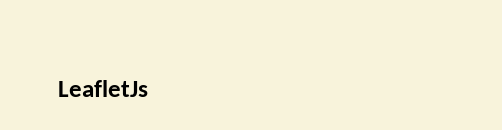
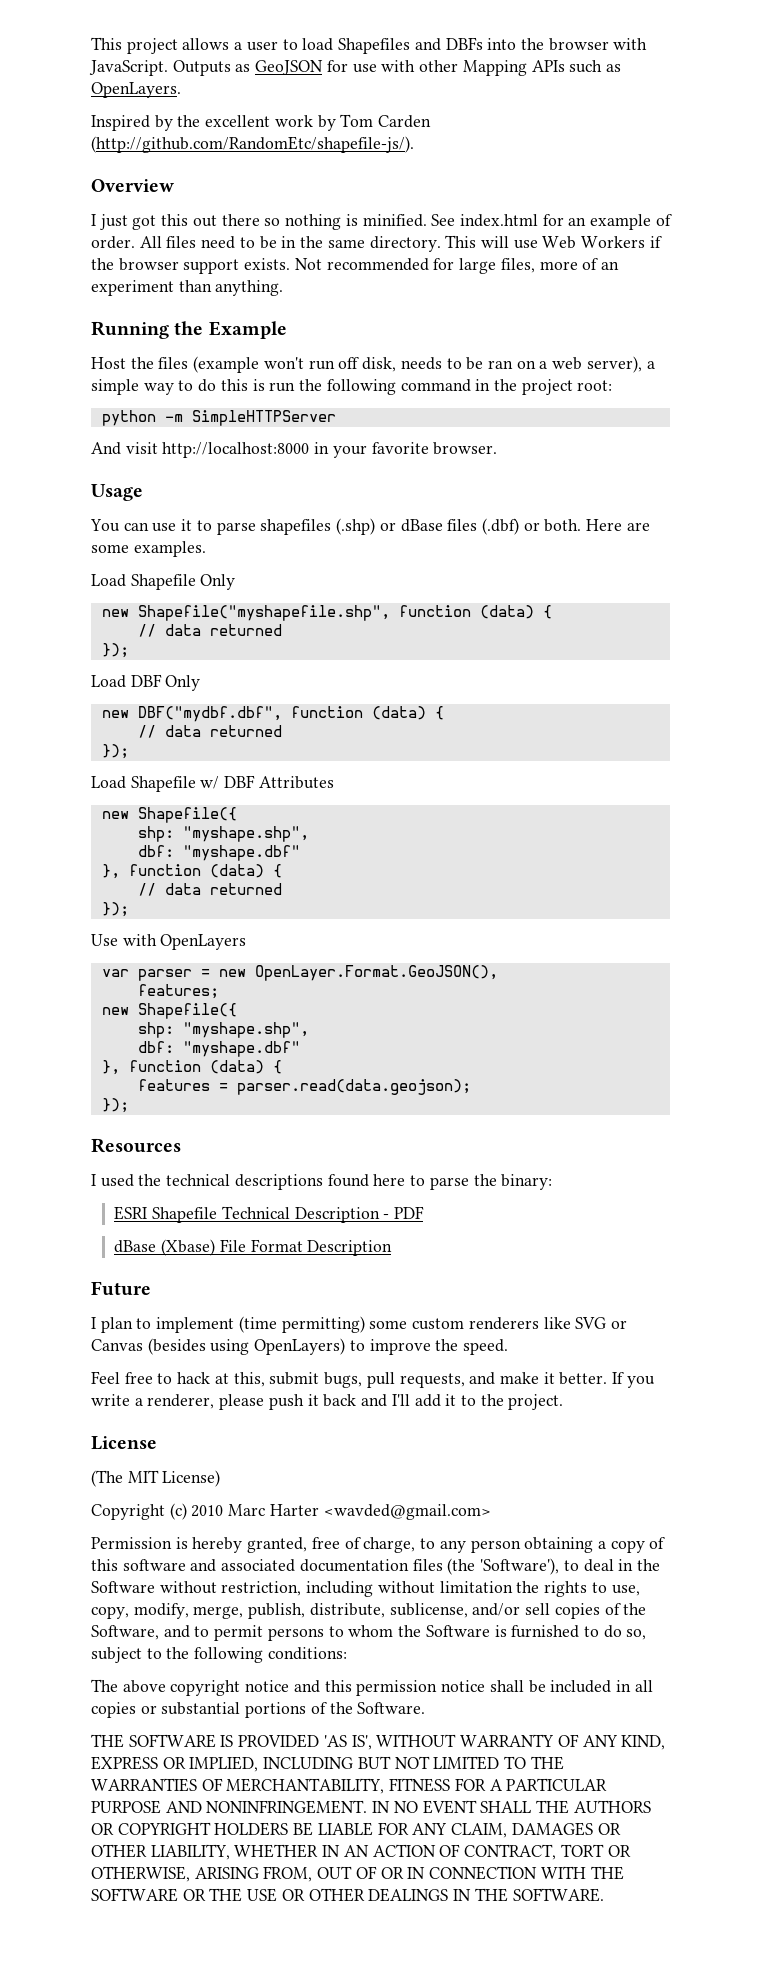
[58,80,148,97] LeafletJs -> [91,37,648,54] [89,60,621,76] [91,82,181,98] [91,114,432,131] [91,136,414,153] [91,179,174,192] [91,214,672,230] [91,235,662,252] [91,258,619,274] [91,280,284,296] [91,321,287,339] [91,356,655,373] [91,379,613,395] [101,410,336,426] [91,442,498,458] [91,484,143,501] [90,518,650,535] [91,541,206,557] [91,574,236,590] [101,605,552,621] [137,624,282,637] [101,643,129,658] [91,674,201,691] [101,706,444,722] [137,725,282,738] [101,744,129,759] [91,775,334,792] [101,807,237,823] [137,826,309,842] [137,845,300,861] [101,864,282,879] [137,883,282,896] [101,902,129,917] [91,934,247,950] [101,965,498,981] [137,984,219,999] [101,1003,237,1019] [137,1022,309,1038] [137,1041,300,1057] [101,1060,282,1075] [137,1079,471,1095] [101,1098,129,1113] [91,1138,181,1153] [91,1174,553,1190] [114,1206,425,1223] [114,1239,393,1256] [91,1281,151,1296] [91,1316,627,1333] [91,1338,509,1355] [91,1371,655,1388] [91,1394,564,1410] [91,1436,157,1450] [91,1470,221,1487] [91,1503,491,1520] [91,1537,666,1553] [91,1558,660,1575] [91,1581,640,1597] [91,1603,647,1619] [91,1625,647,1641] [91,1647,347,1663] [91,1679,653,1696] [91,1702,426,1718] [91,1734,666,1750] [91,1756,564,1772] [91,1778,608,1794] [91,1800,651,1814] [91,1822,621,1838] [91,1844,631,1860] [91,1866,624,1882] [91,1888,604,1902] This project allows a user to load Shapefiles and DBFs into the browser with JavaScript. Outputs as GeoJSON for use with other Mapping APIs such as OpenLayers. // Inspired by the excellent work by Tom Carden (http://github.com/RandomEtc/shapefile-js/). // Overview // I just got this out there so nothing is minified. See index.html for an example of order. All files need to be in the same directory. This will use Web Workers if the browser support exists. Not recommended for large files, more of an experiment than anything. // Running the Example // Host the files (example won't run off disk, needs to be ran on a web server), a simple way to do this is run the following command in the project root: // python -m SimpleHTTPServer // And visit http://localhost:8000 in your favorite browser. // Usage // You can use it to parse shapefiles (.shp) or dBase files (.dbf) or both. Here are some examples. // Load Shapefile Only // new Shapefile("myshapefile.shp", function (data) { // // data returned // }); // Load DBF Only // new DBF("mydbf.dbf", function (data) { // // data returned // }); // Load Shapefile w/ DBF Attributes // new Shapefile({ // shp: "myshape.shp", // dbf: "myshape.dbf" // }, function (data) { // // data returned // }); // Use with OpenLayers // var parser = new OpenLayer.Format.GeoJSON(), // features; // new Shapefile({ // shp: "myshape.shp", // dbf: "myshape.dbf" // }, function (data) { // features = parser.read(data.geojson); // }); // Resources // I used the technical descriptions found here to parse the binary: // ESRI Shapefile Technical Description - PDF // dBase (Xbase) File Format Description // Future // I plan to implement (time permitting) some custom renderers like SVG or Canvas (besides using OpenLayers) to improve the speed. // Feel free to hack at this, submit bugs, pull requests, and make it better. If you write a renderer, please push it back and I'll add it to the project. // License // (The MIT License) // Copyright (c) 2010 Marc Harter <wavded@gmail.com> // Permission is hereby granted, free of charge, to any person obtaining a copy of this software and associated documentation files (the 'Software'), to deal in the Software without restriction, including without limitation the rights to use, copy, modify, merge, publish, distribute, sublicense, and/or sell copies of the Software, and to permit persons to whom the Software is furnished to do so, subject to the following conditions: // The above copyright notice and this permission notice shall be included in all copies or substantial portions of the Software. // THE SOFTWARE IS PROVIDED 'AS IS', WITHOUT WARRANTY OF ANY KIND, EXPRESS OR IMPLIED, INCLUDING BUT NOT LIMITED TO THE WARRANTIES OF MERCHANTABILITY, FITNESS FOR A PARTICULAR PURPOSE AND NONINFRINGEMENT. IN NO EVENT SHALL THE AUTHORS OR COPYRIGHT HOLDERS BE LIABLE FOR ANY CLAIM, DAMAGES OR OTHER LIABILITY, WHETHER IN AN ACTION OF CONTRACT, TORT OR OTHERWISE, ARISING FROM, OUT OF OR IN CONNECTION WITH THE SOFTWARE OR THE USE OR OTHER DEALINGS IN THE SOFTWARE.

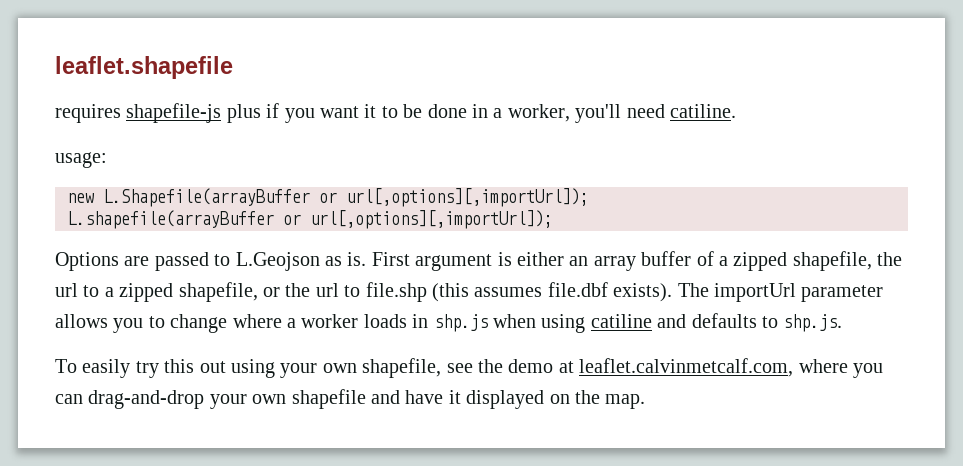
[91,37,648,54] [89,60,621,76] [91,82,181,98] [91,114,432,131] [91,136,414,153] [91,179,174,192] [91,214,672,230] [91,235,662,252] [91,258,619,274] [91,280,284,296] [91,321,287,339] [91,356,655,373] [91,379,613,395] [101,410,336,426] [91,442,498,458] [91,484,143,501] [90,518,650,535] [91,541,206,557] [91,574,236,590] [101,605,552,621] [137,624,282,637] [101,643,129,658] [91,674,201,691] [101,706,444,722] [137,725,282,738] [101,744,129,759] [91,775,334,792] [101,807,237,823] [137,826,309,842] [137,845,300,861] [101,864,282,879] [137,883,282,896] [101,902,129,917] [91,934,247,950] [101,965,498,981] [137,984,219,999] [101,1003,237,1019] [137,1022,309,1038] [137,1041,300,1057] [101,1060,282,1075] [137,1079,471,1095] [101,1098,129,1113] [91,1138,181,1153] [91,1174,553,1190] [114,1206,425,1223] [114,1239,393,1256] [91,1281,151,1296] [91,1316,627,1333] [91,1338,509,1355] [91,1371,655,1388] [91,1394,564,1410] [91,1436,157,1450] [91,1470,221,1487] [91,1503,491,1520] [91,1537,666,1553] [91,1558,660,1575] [91,1581,640,1597] [91,1603,647,1619] [91,1625,647,1641] [91,1647,347,1663] [91,1679,653,1696] [91,1702,426,1718] [91,1734,666,1750] [91,1756,564,1772] [91,1778,608,1794] [91,1800,651,1814] [91,1822,621,1838] [91,1844,631,1860] [91,1866,624,1882] [91,1888,604,1902] This project allows a user to load Shapefiles and DBFs into the browser with JavaScript. Outputs as GeoJSON for use with other Mapping APIs such as OpenLayers. // Inspired by the excellent work by Tom Carden (http://github.com/RandomEtc/shapefile-js/). // Overview // I just got this out there so nothing is minified. See index.html for an example of order. All files need to be in the same directory. This will use Web Workers if the browser support exists. Not recommended for large files, more of an experiment than anything. // Running the Example // Host the files (example won't run off disk, needs to be ran on a web server), a simple way to do this is run the following command in the project root: // python -m SimpleHTTPServer // And visit http://localhost:8000 in your favorite browser. // Usage // You can use it to parse shapefiles (.shp) or dBase files (.dbf) or both. Here are some examples. // Load Shapefile Only // new Shapefile("myshapefile.shp", function (data) { // // data returned // }); // Load DBF Only // new DBF("mydbf.dbf", function (data) { // // data returned // }); // Load Shapefile w/ DBF Attributes // new Shapefile({ // shp: "myshape.shp", // dbf: "myshape.dbf" // }, function (data) { // // data returned // }); // Use with OpenLayers // var parser = new OpenLayer.Format.GeoJSON(), // features; // new Shapefile({ // shp: "myshape.shp", // dbf: "myshape.dbf" // }, function (data) { // features = parser.read(data.geojson); // }); // Resources // I used the technical descriptions found here to parse the binary: // ESRI Shapefile Technical Description - PDF // dBase (Xbase) File Format Description // Future // I plan to implement (time permitting) some custom renderers like SVG or Canvas (besides using OpenLayers) to improve the speed. // Feel free to hack at this, submit bugs, pull requests, and make it better. If you write a renderer, please push it back and I'll add it to the project. // License // (The MIT License) // Copyright (c) 2010 Marc Harter <wavded@gmail.com> // Permission is hereby granted, free of charge, to any person obtaining a copy of this software and associated documentation files (the 'Software'), to deal in the Software without restriction, including without limitation the rights to use, copy, modify, merge, publish, distribute, sublicense, and/or sell copies of the Software, and to permit persons to whom the Software is furnished to do so, subject to the following conditions: // The above copyright notice and this permission notice shall be included in all copies or substantial portions of the Software. // THE SOFTWARE IS PROVIDED 'AS IS', WITHOUT WARRANTY OF ANY KIND, EXPRESS OR IMPLIED, INCLUDING BUT NOT LIMITED TO THE WARRANTIES OF MERCHANTABILITY, FITNESS FOR A PARTICULAR PURPOSE AND NONINFRINGEMENT. IN NO EVENT SHALL THE AUTHORS OR COPYRIGHT HOLDERS BE LIABLE FOR ANY CLAIM, DAMAGES OR OTHER LIABILITY, WHETHER IN AN ACTION OF CONTRACT, TORT OR OTHERWISE, ARISING FROM, OUT OF OR IN CONNECTION WITH THE SOFTWARE OR THE USE OR OTHER DEALINGS IN THE SOFTWARE. -> [55,56,233,79] [55,103,736,123] [55,152,107,168] [67,188,589,207] [67,210,553,229] [55,251,903,271] [55,282,884,302] [55,313,843,333] [55,358,883,378] [55,389,646,409] leaflet.shapefile // requires shapefile-js plus if you want it to be done in a worker, you'll need catiline. // usage: // new L.Shapefile(arrayBuffer or url[,options][,importUrl]); // L.shapefile(arrayBuffer or url[,options][,importUrl]); // Options are passed to L.Geojson as is. First argument is either an array buffer of a zipped shapefile, the url to a zipped shapefile, or the url to file.shp (this assumes file.dbf exists). The importUrl parameter allows you to change where a worker loads in shp.js when using catiline and defaults to shp.js. // To easily try this out using your own shapefile, see the demo at leaflet.calvinmetcalf.com, where you can drag-and-drop your own shapefile and have it displayed on the map.

